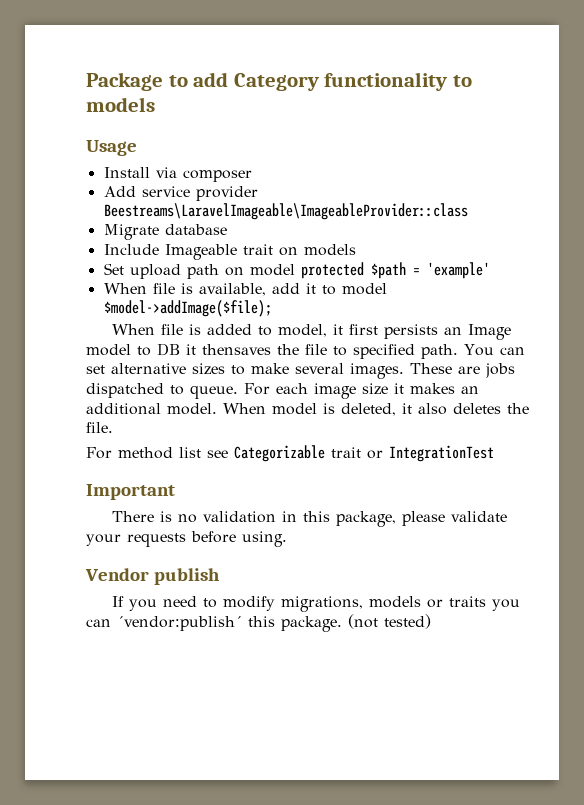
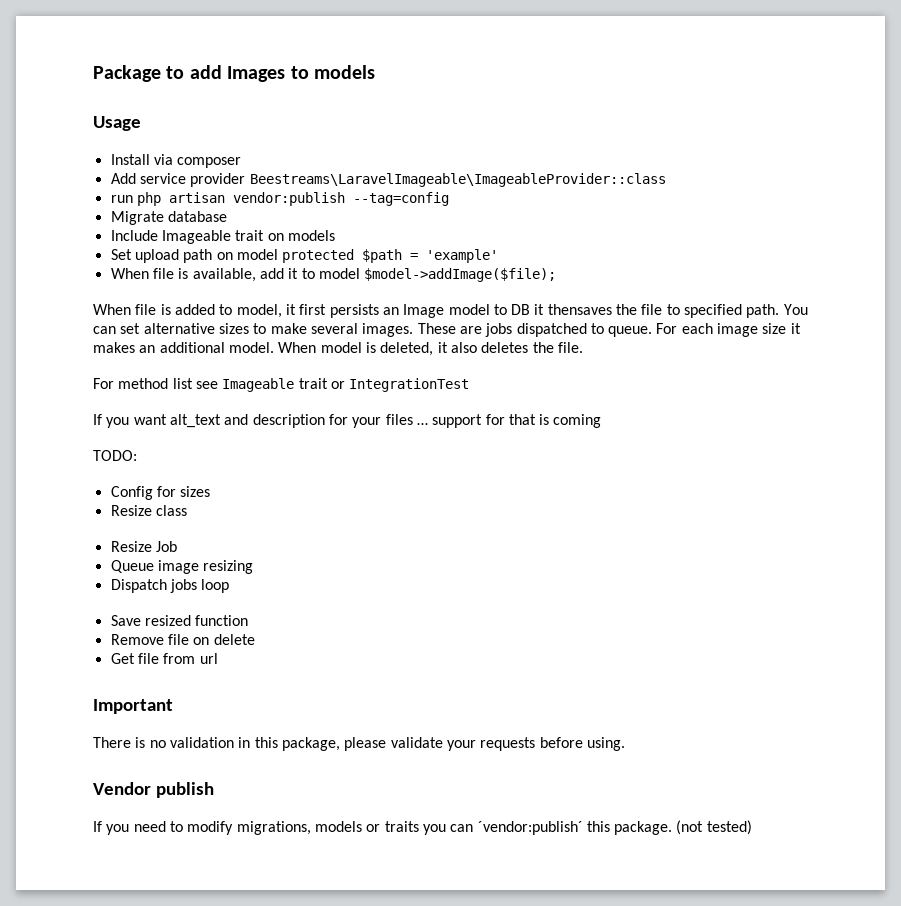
[233,72,448,91] Category functionality -> [227,66,286,82] Images
(468, 211) none -> [110,192,449,206] // run php artisan vendor:publish --tag=config
[234,445,325,462] Categorizable -> [222,378,295,392] Imageable
(494, 453) none -> [93,414,602,428] [93,450,137,461] [110,486,211,500] [110,505,187,516] [110,541,177,552] [110,560,254,574] [110,579,230,593] [110,615,249,626] [110,634,255,645] [110,653,218,664] // If you want alt_text and description for your files … support for that is coming // TODO: // Config for sizes // Resize class // Resize Job // Queue image resizing // Dispatch jobs loop // Save resized function // Remove file on delete // Get file from url

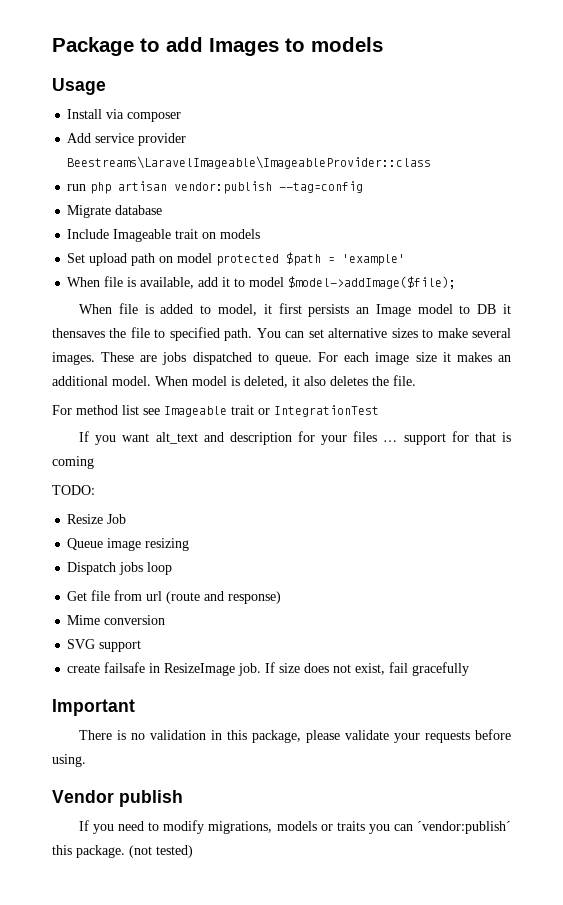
[110,486,211,500] [110,505,187,516] // Config for sizes // Resize class -> (95, 490) none
[110,615,249,626] [110,634,255,645] [110,653,218,664] Save resized function // Remove file on delete // Get file from url -> [67,590,282,604] [67,615,166,625] [67,639,142,652] [67,662,470,676] Get file from url (route and response) // Mime conversion // SVG support // create failsafe in ResizeImage job. If size does not exist, fail gracefully

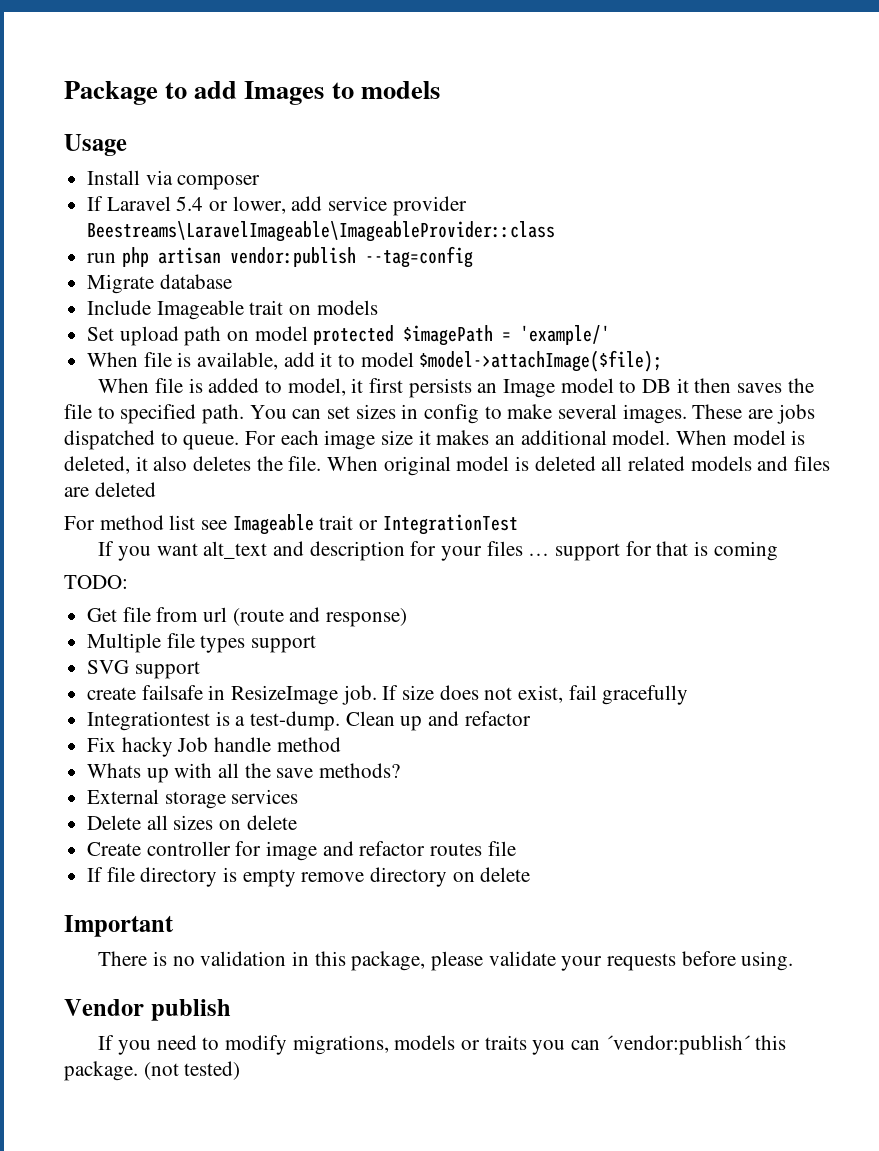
[67,133,92,143] Add -> [87,196,323,214] If Laravel 5.4 or lower, add
[286,252,406,266] $path = 'example' -> [403,325,611,346] $imagePath = 'example/'
[288,276,457,289] $model->addImage($file); -> [419,350,663,372] $model->attachImage($file);
[52,328,105,338] thensaves -> [694,378,783,393] then saves
[328,328,418,338] alternative sizes -> [355,404,480,424] sizes in config
(416, 380) none -> [327,456,831,476] [64,482,156,497] When original model is deleted all related models and files are deleted
[67,514,127,524] [67,538,190,551] [67,562,173,575] // Resize Job // Queue image resizing // Dispatch jobs loop -> (128, 582) none
[67,615,166,625] Mime conversion -> [87,633,317,653] Multiple file types support
(470, 669) none -> [87,711,531,731] [87,737,341,757] [87,763,401,783] [87,789,299,809] [87,815,297,830] [87,841,516,861] [87,867,531,887] // Integrationtest is a test-dump. Clean up and refactor // Fix hacky Job handle method // Whats up with all the save methods? // External storage services // Delete all sizes on delete // Create controller for image and refactor routes file // If file directory is empty remove directory on delete

